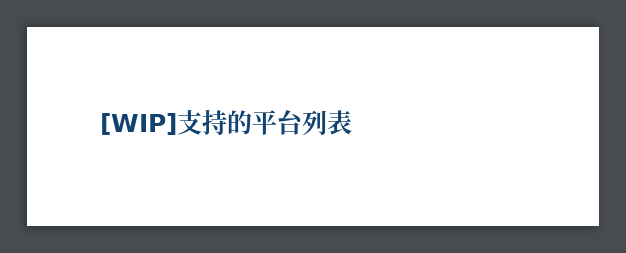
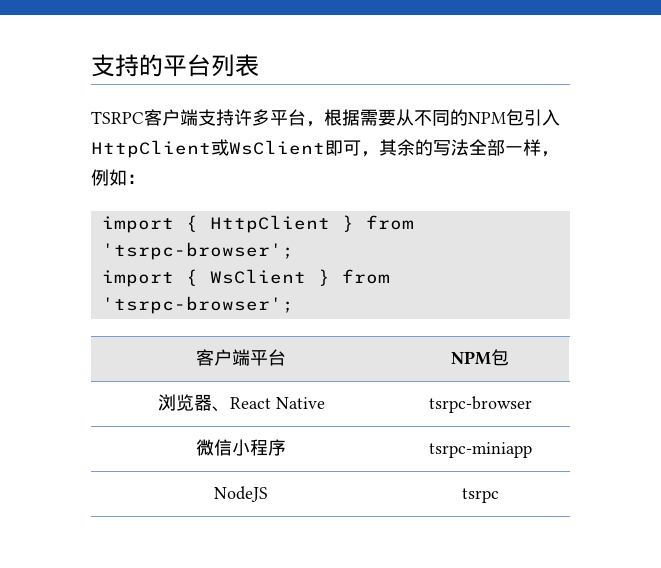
[100,113,177,135] [WIP] -> (91, 65) none
(352, 122) none -> [91,109,560,127] [91,139,559,158] [91,169,145,186] [101,215,414,233] [101,242,294,260] [101,269,390,287] [101,296,294,314] [196,349,286,366] [451,349,509,366] [157,394,325,412] [428,396,532,413] [196,439,286,456] [428,442,532,458] [214,486,268,502] [461,488,499,503] // TSRPC客户端支持许多平台，根据需要从不同的NPM包引入HttpClient或WsClient即可，其余的写法全部一样，例如： // import { HttpClient } from 'tsrpc-browser'; // import { WsClient } from 'tsrpc-browser'; // 客户端平台 | NPM包 // 浏览器、React Native | tsrpc-browser // 微信小程序 | tsrpc-miniapp // NodeJS | tsrpc

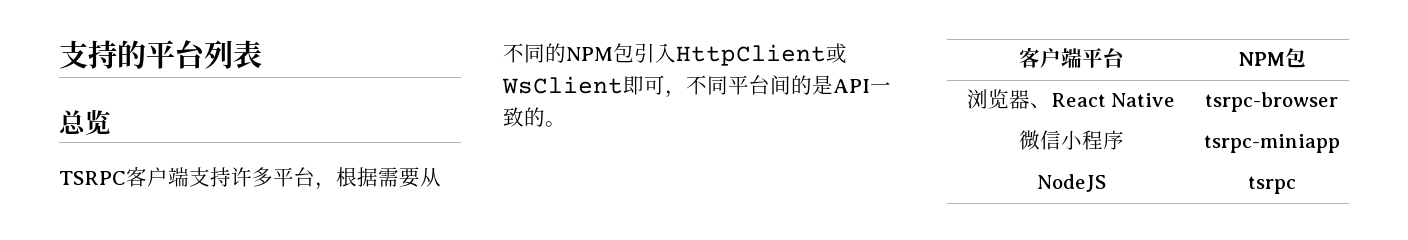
(259, 65) none -> [59,110,111,135] // 总览
[379,139,559,157] [91,169,145,186] [101,215,414,233] [101,242,294,260] [101,269,390,287] [101,296,294,314] 其余的写法全部一样，例如： // import { HttpClient } from 'tsrpc-browser'; // import { WsClient } from 'tsrpc-browser'; -> [686,75,891,95] [503,107,566,127] 不同平台间的是API一致的。

